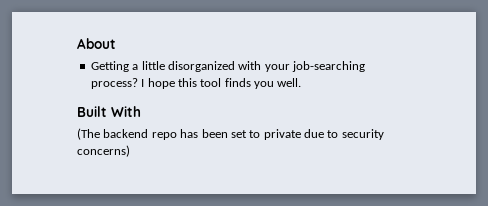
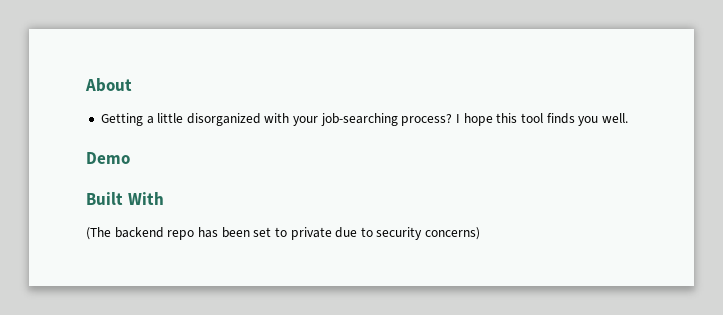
(302, 82) none -> [86,152,130,164] // Demo

